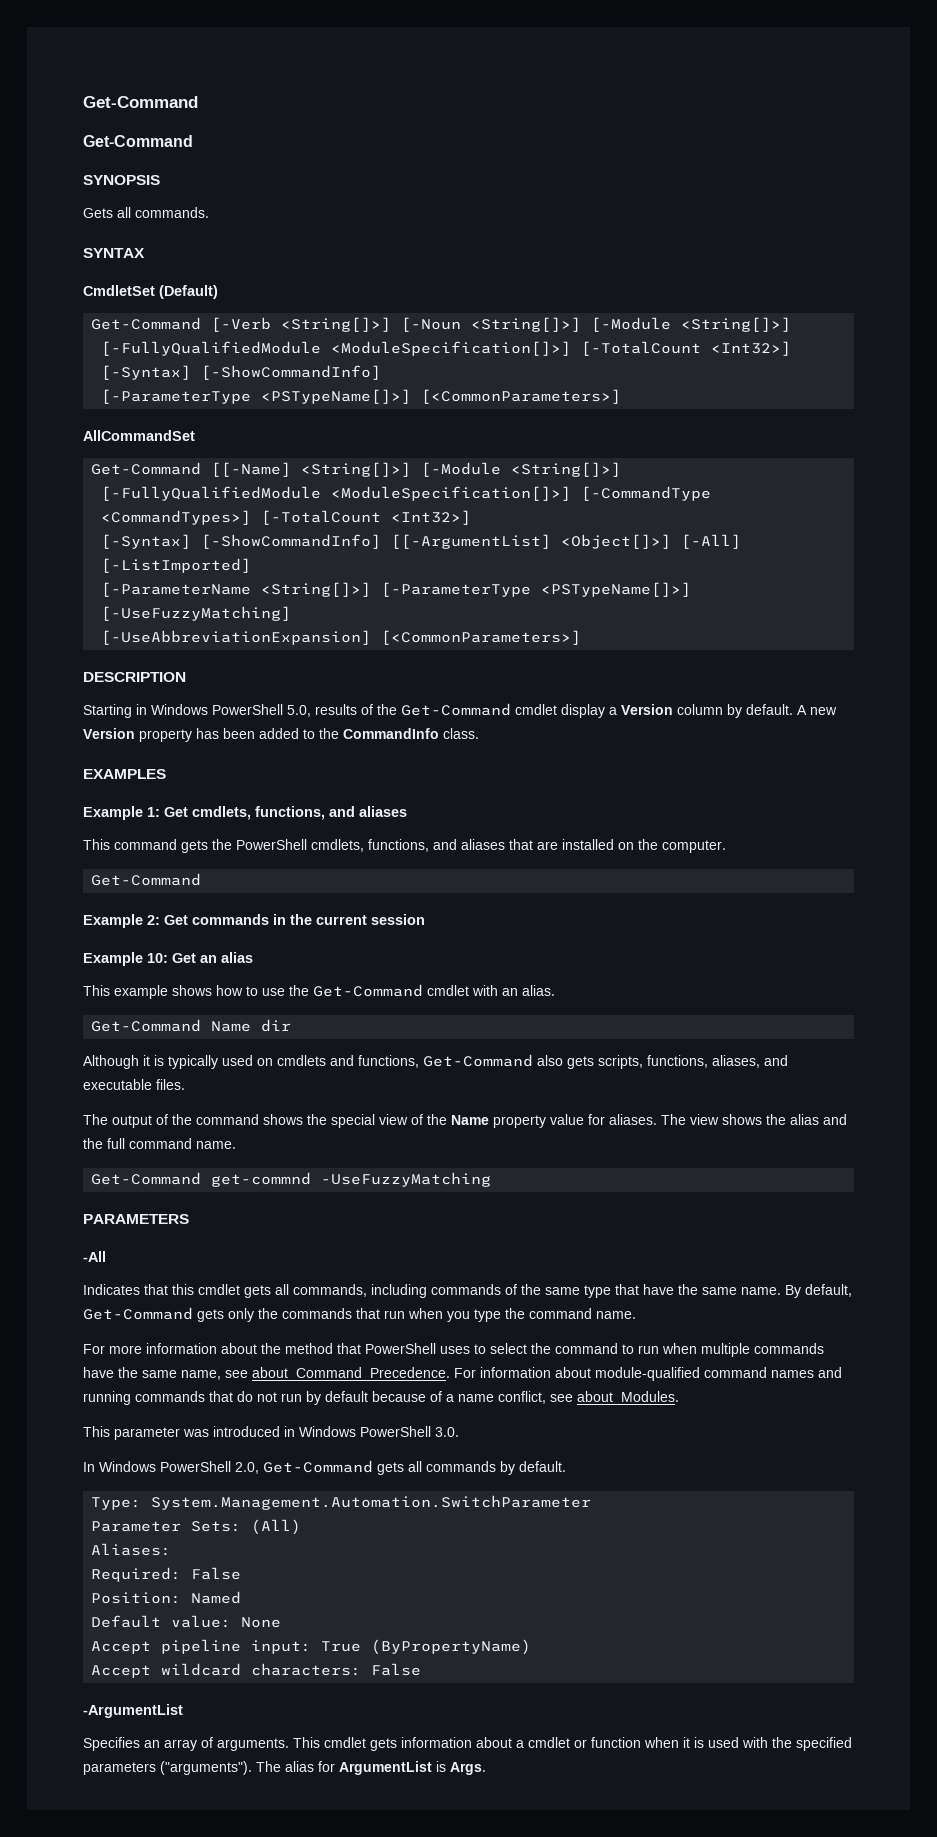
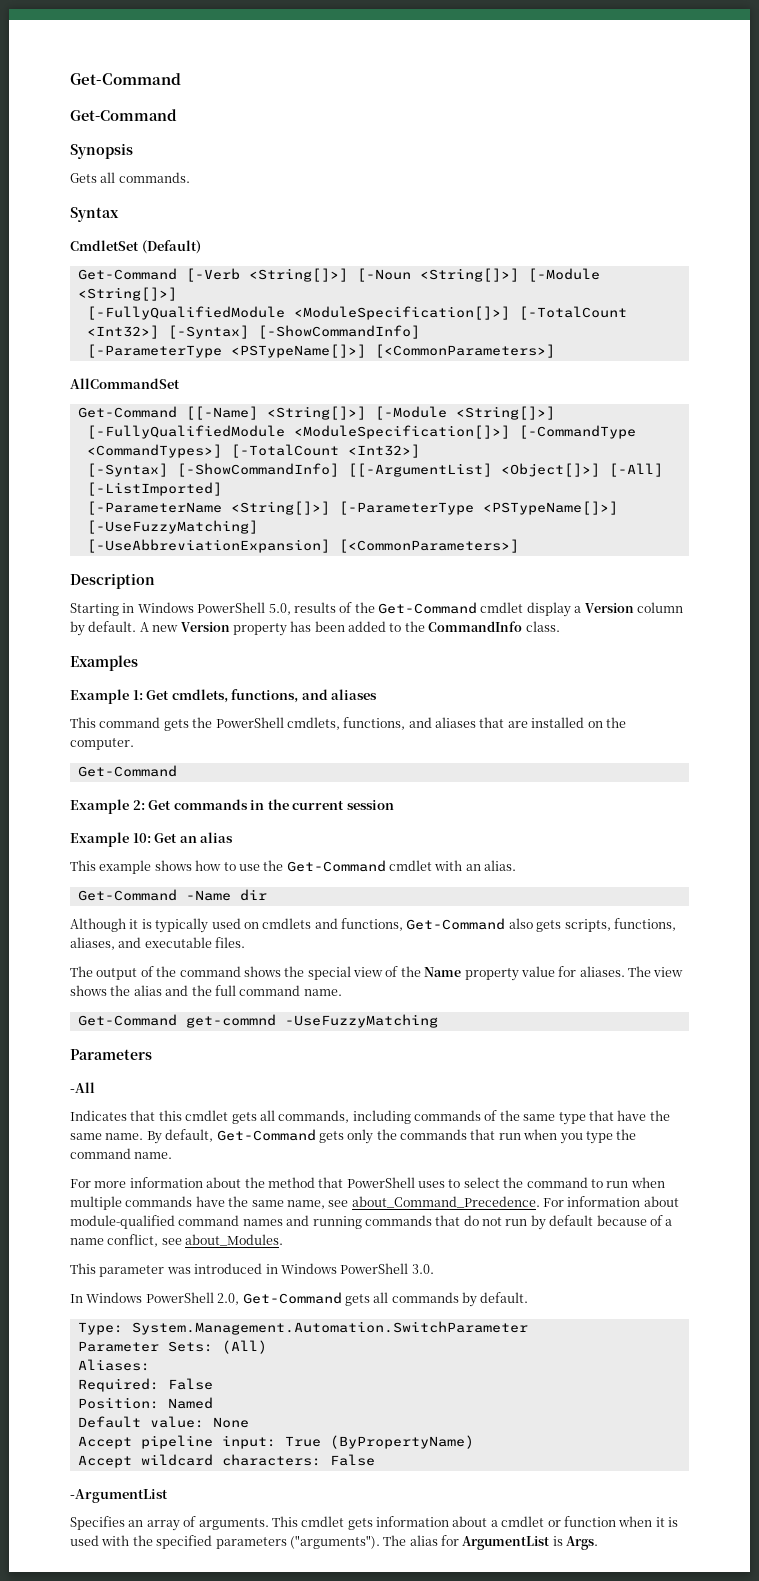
[83,175,160,185] SYNOPSIS -> [70,143,133,159] Synopsis
[83,248,145,258] SYNTAX -> [70,207,119,222] Syntax
[83,672,186,682] DESCRIPTION -> [70,573,155,589] Description
[83,769,166,779] EXAMPLES -> [70,655,138,671] Examples
[211,1021,252,1032] Name -> [185,890,231,901] -Name
[83,1214,189,1224] PARAMETERS -> [70,1049,152,1060] Parameters

